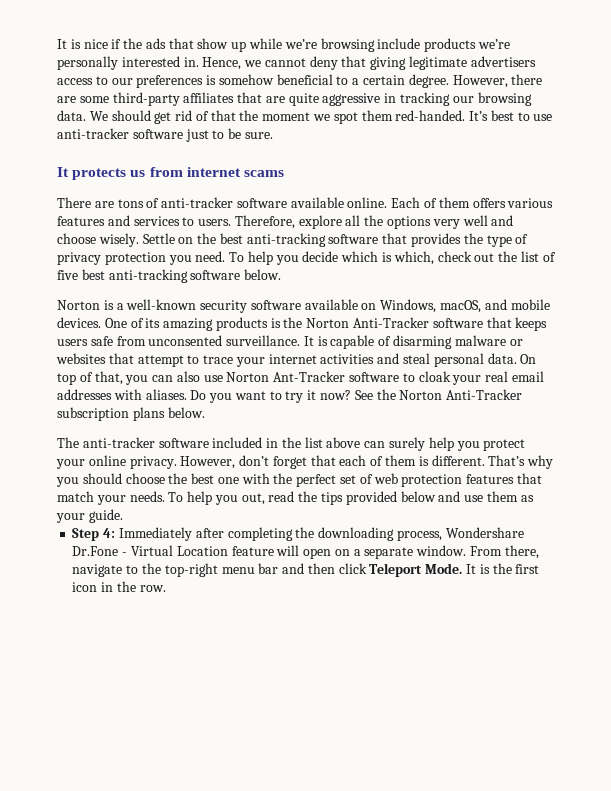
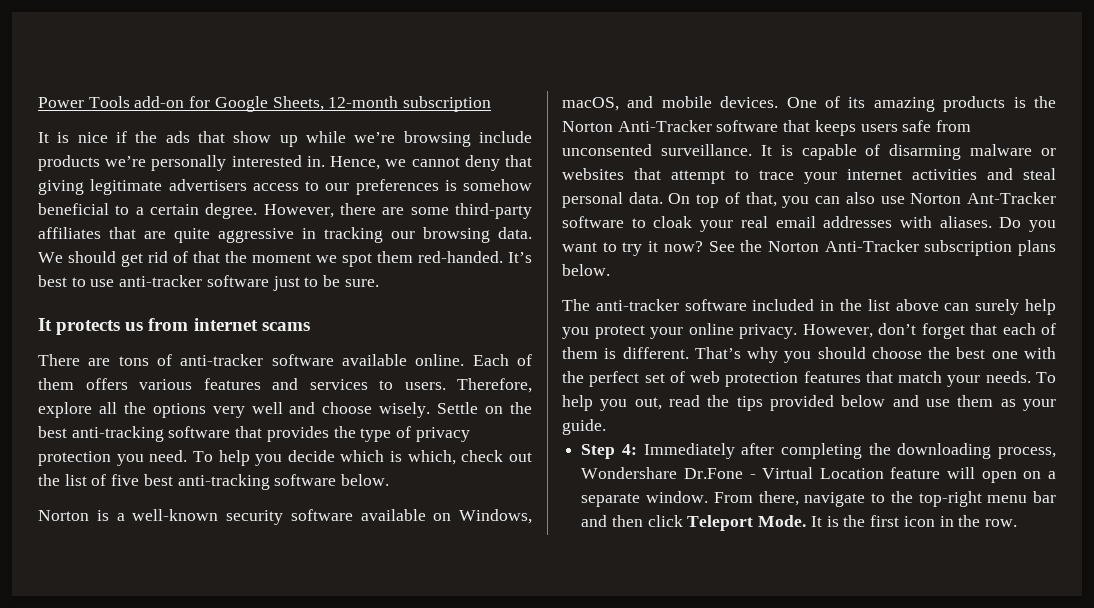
(57, 44) none -> [38,96,492,112] Power Tools add-on for Google Sheets, 12-month subscription //

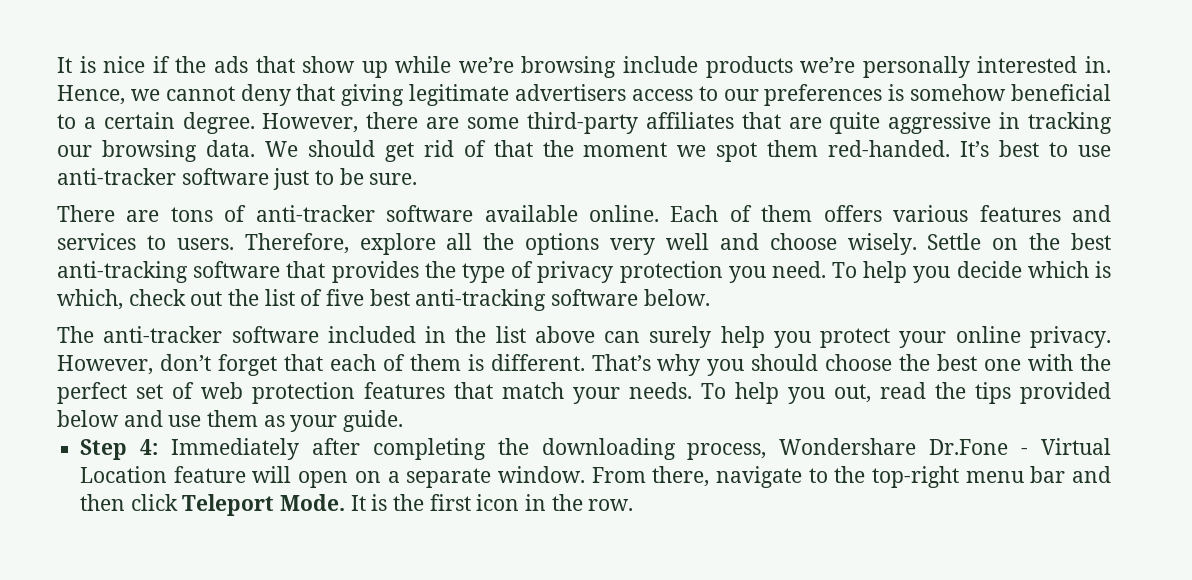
[38,96,492,112] Power Tools add-on for Google Sheets, 12-month subscription // -> (57, 65) none
[38,318,310,335] // It protects us from internet scams -> (418, 179) none
[38,509,532,525] [562,96,1056,112] [562,120,972,136] [562,144,1056,160] [562,168,1056,184] [562,192,1056,208] [562,216,1056,232] [562,240,1056,256] [562,264,610,276] // Norton is a well-known security software available on Windows, macOS, and mobile devices. One of its amazing products is the Norton Anti-Tracker software that keeps users safe from unconsented surveillance. It is capable of disarming malware or websites that attempt to trace your internet activities and steal personal data. On top of that, you can also use Norton Ant-Tracker software to cloak your real email addresses with aliases. Do you want to try it now? See the Norton Anti-Tracker subscription plans below. -> (710, 297) none

